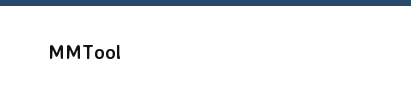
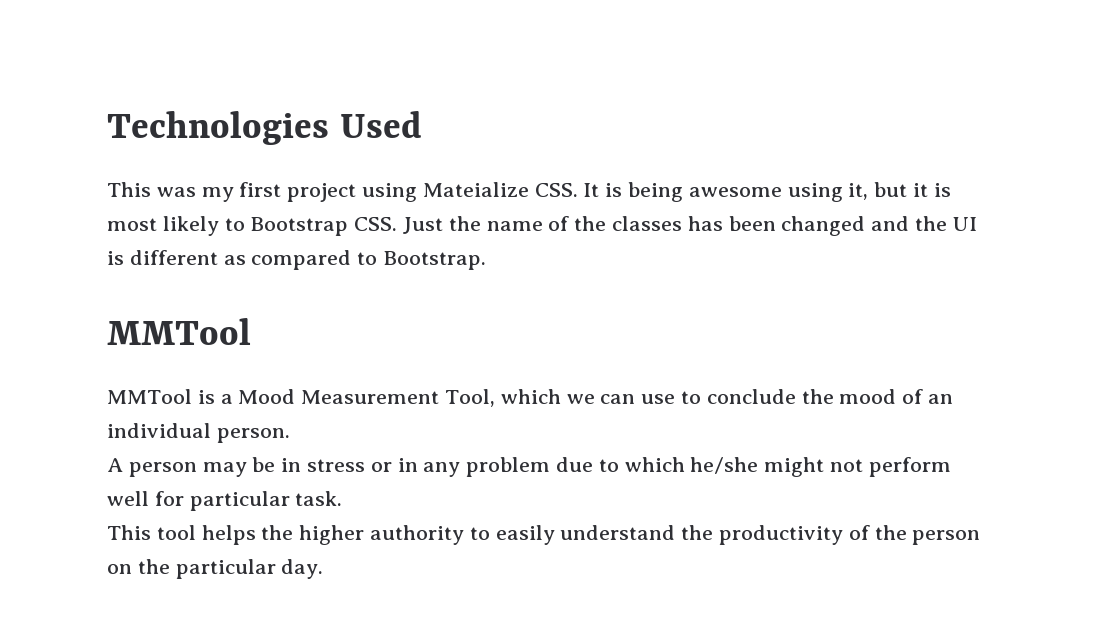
[48,45,121,59] MMTool -> [107,111,422,145] [107,182,951,202] [107,216,977,236] [107,250,487,270] [107,318,251,345] [107,389,954,407] [107,423,290,443] [107,457,951,477] [107,491,343,511] [107,525,981,545] [107,559,324,579] Technologies Used // This was my first project using Mateialize CSS. It is being awesome using it, but it is most likely to Bootstrap CSS. Just the name of the classes has been changed and the UI is different as compared to Bootstrap. // MMTool // MMTool is a Mood Measurement Tool, which we can use to conclude the mood of an individual person. // A person may be in stress or in any problem due to which he/she might not perform well for particular task. // This tool helps the higher authority to easily understand the productivity of the person on the particular day.

